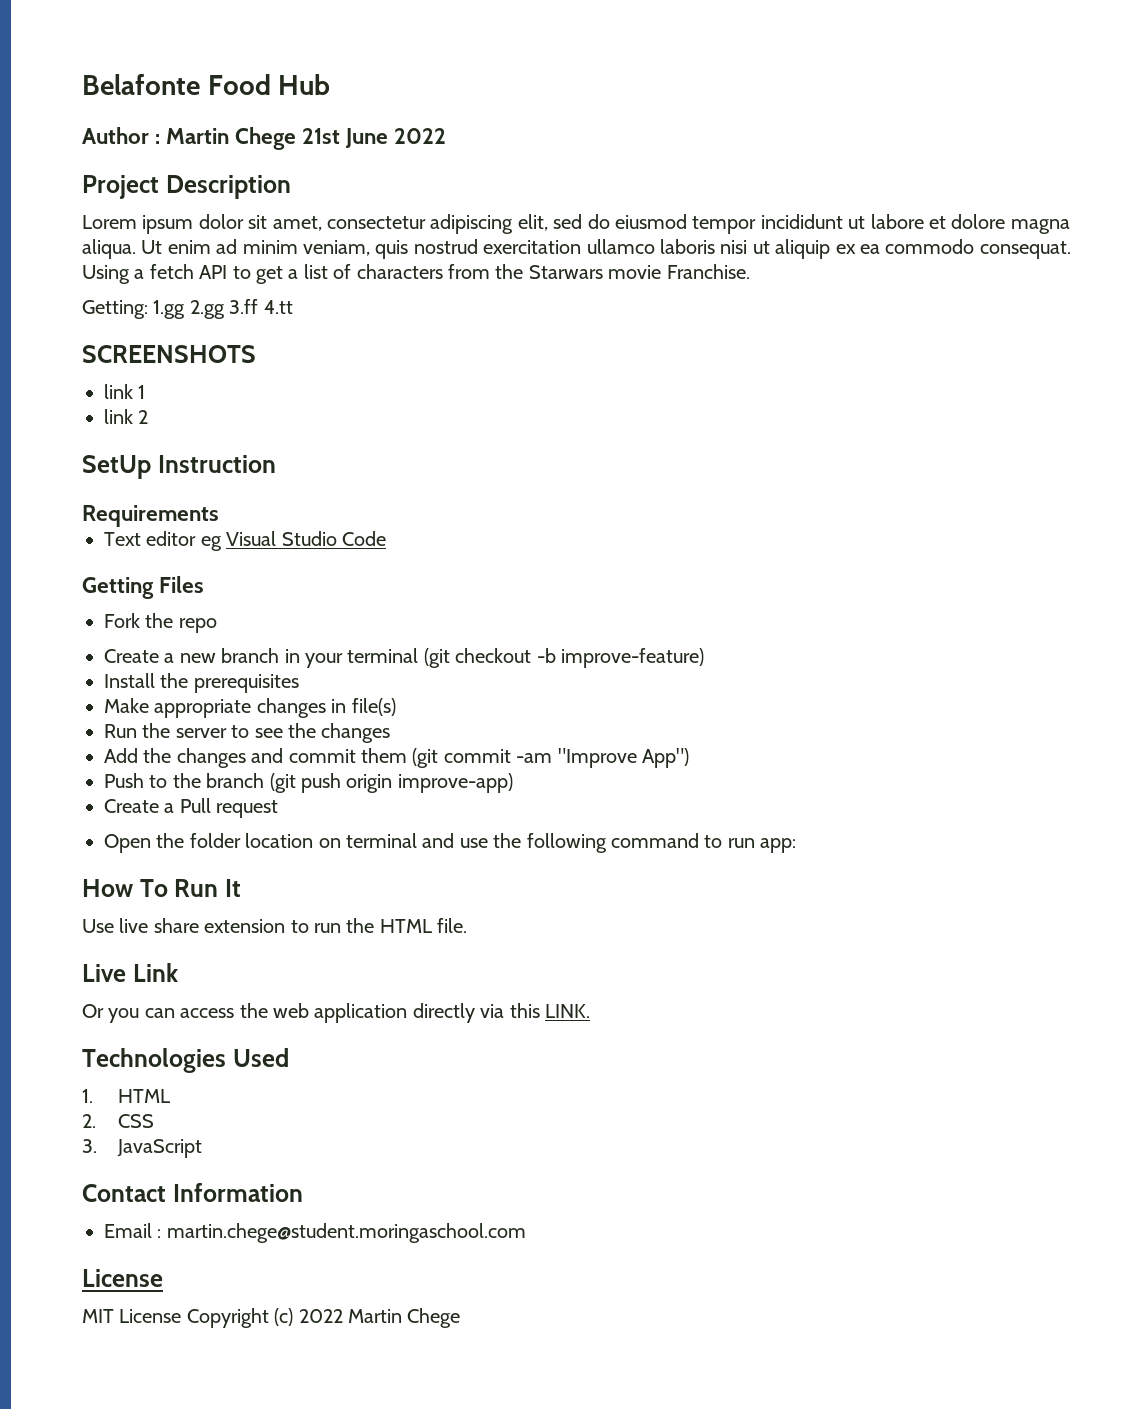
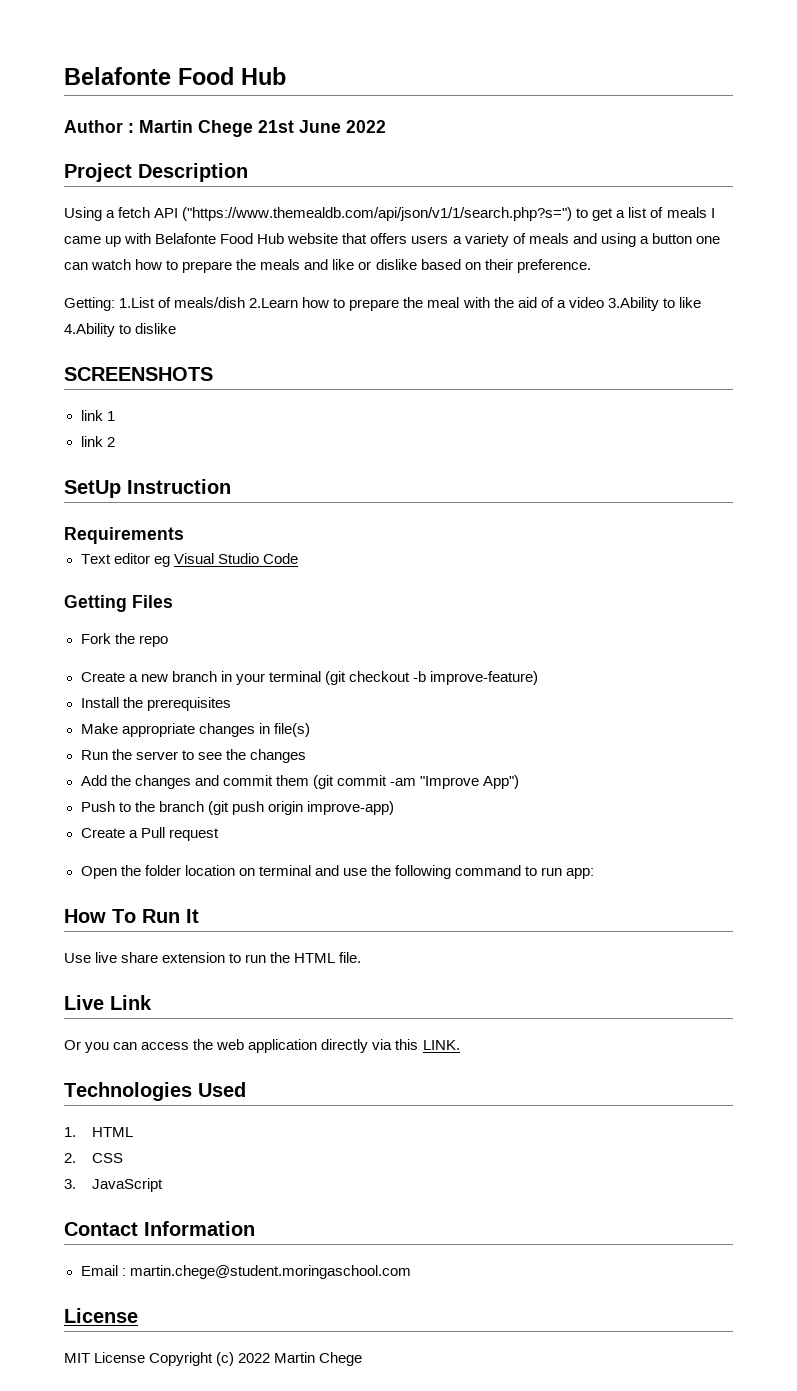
[82,214,1070,234] [82,239,1071,259] Lorem ipsum dolor sit amet, consectetur adipiscing elit, sed do eiusmod tempor incididunt ut labore et dolore magna aliqua. Ut enim ad minim veniam, quis nostrud exercitation ullamco laboris nisi ut aliquip ex ea commodo consequat. -> (248, 172) none
(228, 272) none -> [182,207,573,221] ("https://www.themealdb.com/api/json/v1/1/search.php?s=")
[356,264,750,279] [82,299,293,319] characters from the Starwars movie Franchise. // Getting: 1.gg 2.gg 3.ff 4.tt -> [666,207,715,218] [64,233,720,247] [64,259,591,273] [64,297,701,311] [64,323,177,337] meals I came up with Belafonte Food Hub website that offers users a variety of meals and using a button one can watch how to prepare the meals and like or dislike based on their preference. // Getting: 1.List of meals/dish 2.Learn how to prepare the meal with the aid of a video 3.Ability to like 4.Ability to dislike

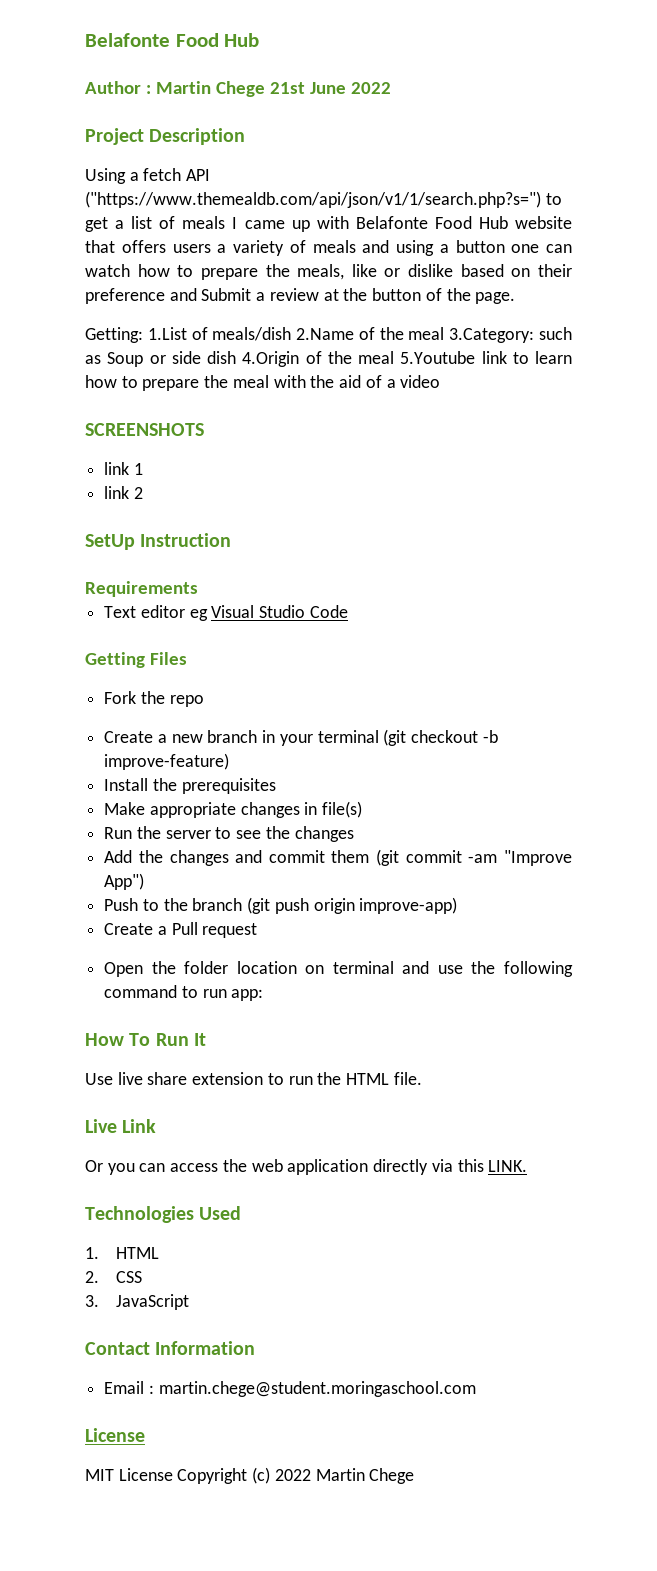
[260,259,329,270] meals and -> [297,264,345,280] meals,
[516,259,591,273] [64,297,299,311] preference. // Getting: 1.List of meals/dish 2.Learn -> [85,288,516,304] [85,327,572,343] [85,351,572,367] preference and Submit a review at the button of the page. // Getting: 1.List of meals/dish 2.Name of the meal 3.Category: such as Soup or side dish 4.Origin of the meal 5.Youtube link to learn
[607,297,701,311] [64,323,177,337] 3.Ability to like 4.Ability to dislike -> (441, 381) none

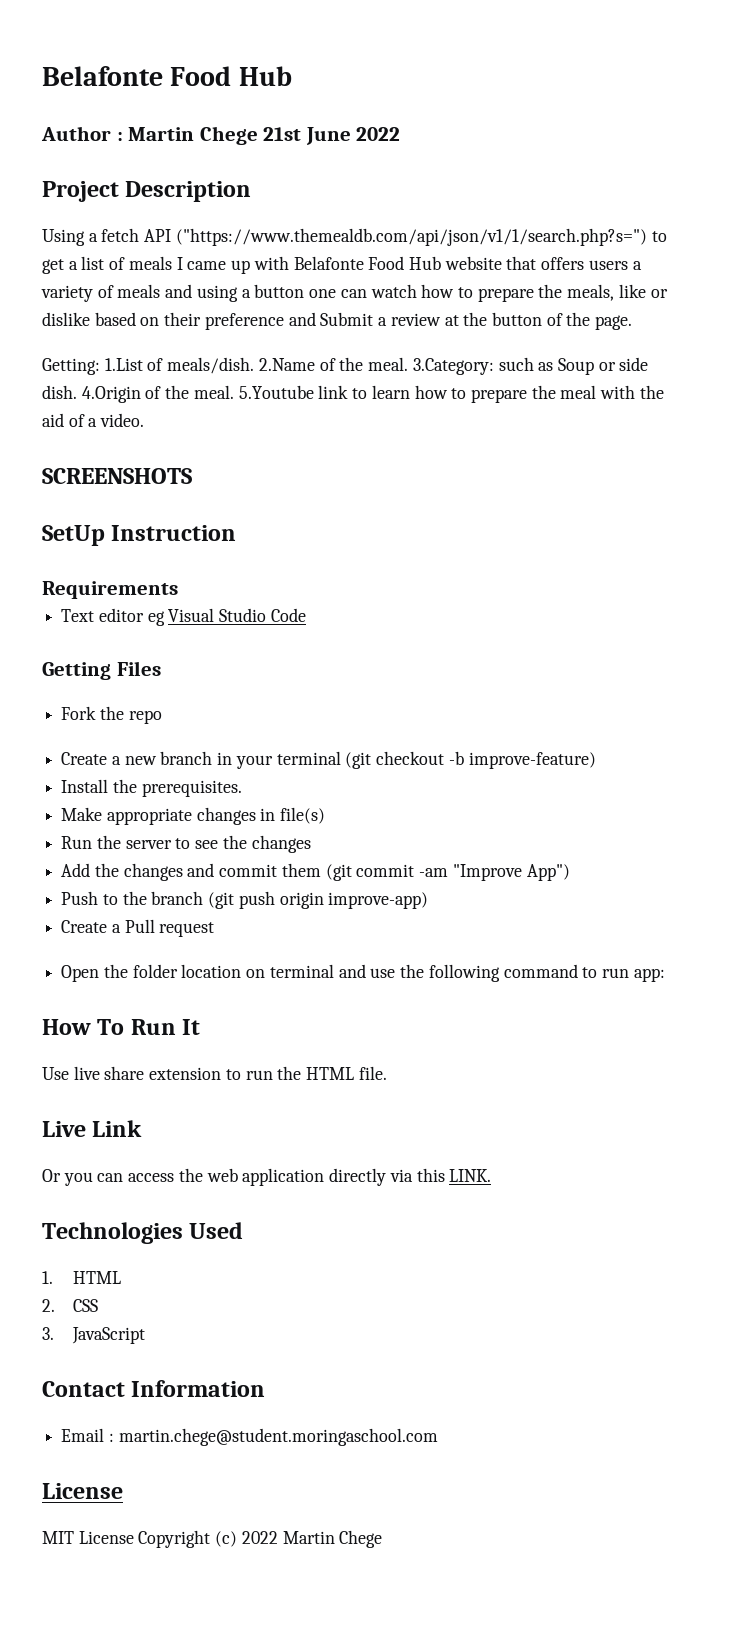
[212,327,292,341] meals/dish -> [167,357,255,374] meals/dish.
[408,327,445,340] meal -> [368,357,409,371] meal.
[207,351,236,364] dish -> [42,385,77,399] dish.
[358,351,394,364] meal -> [193,385,234,399] meal.
[400,375,441,388] video -> [100,413,145,427] video.
[104,462,143,475] [104,486,143,499] // link 1 // link 2 -> (192, 476) none
[181,778,276,794] prerequisites -> [141,780,242,797] prerequisites.

